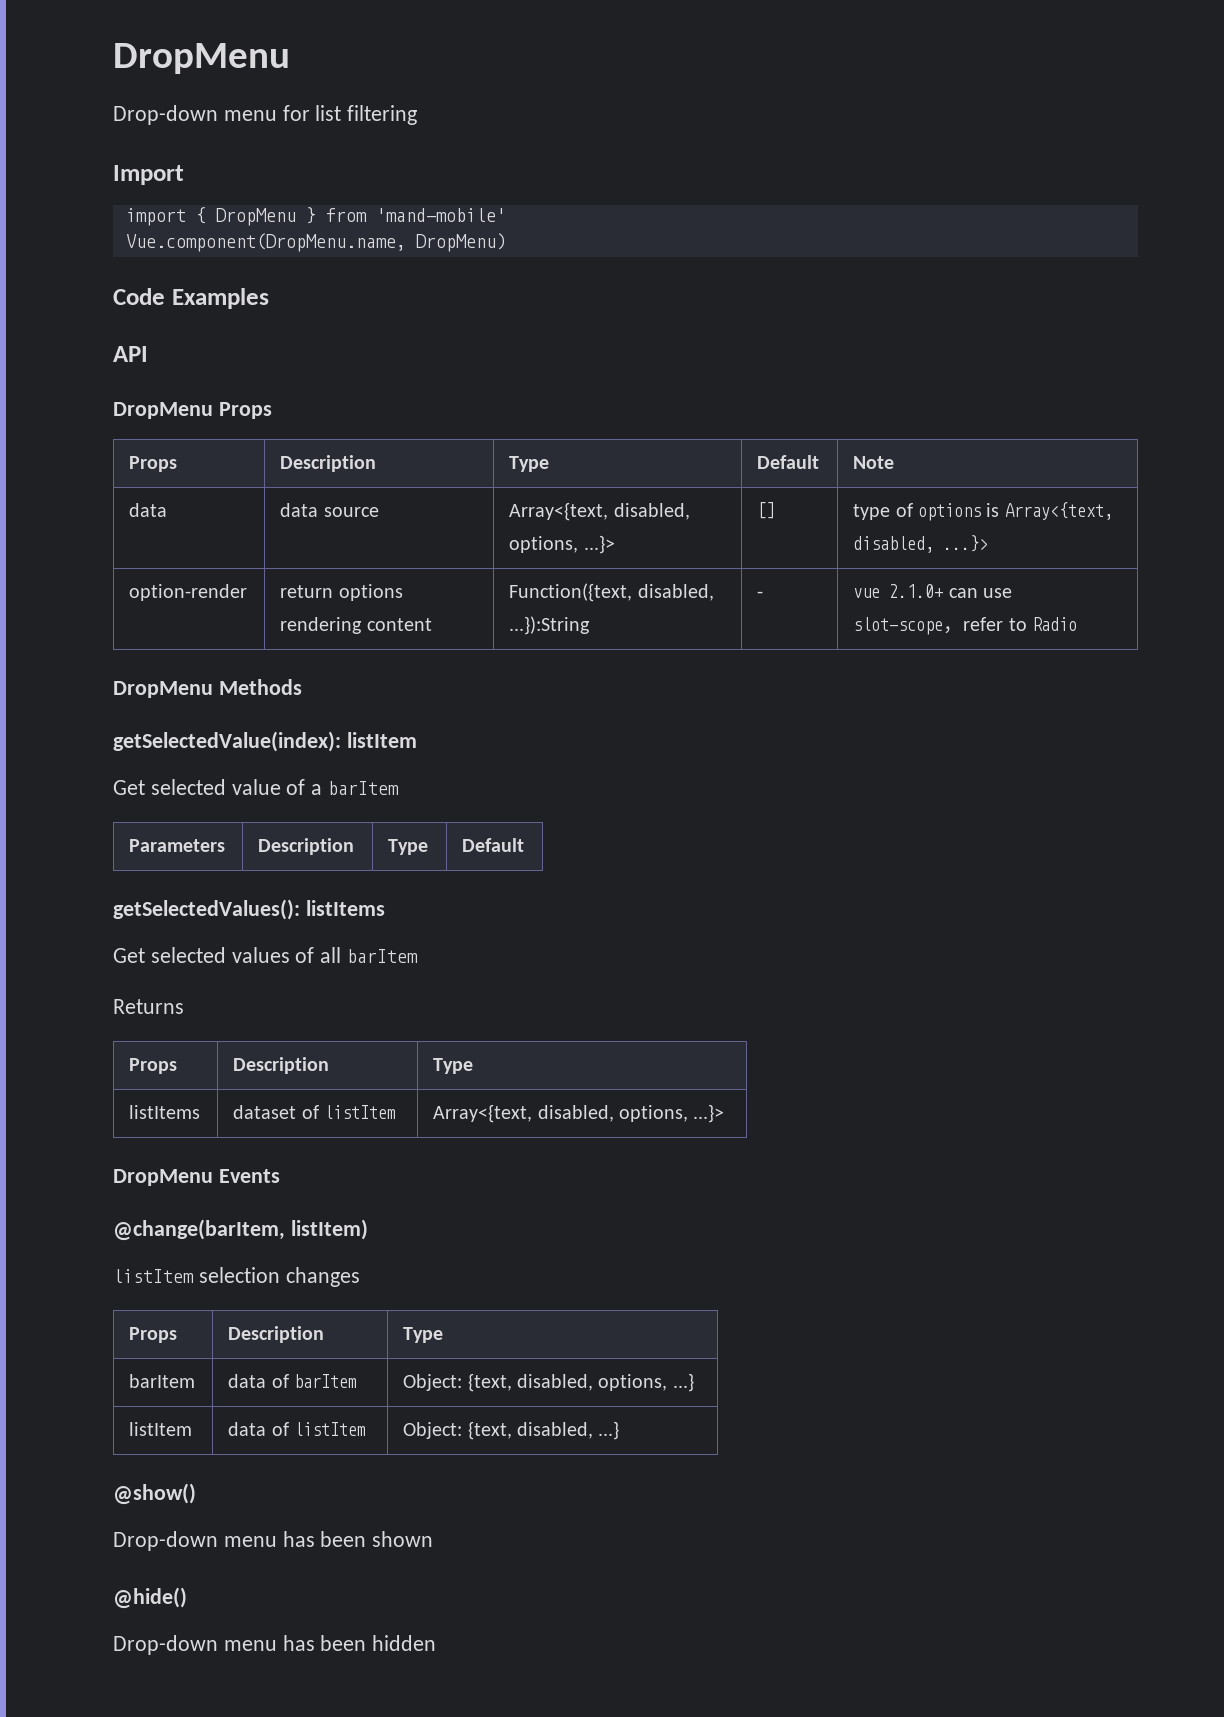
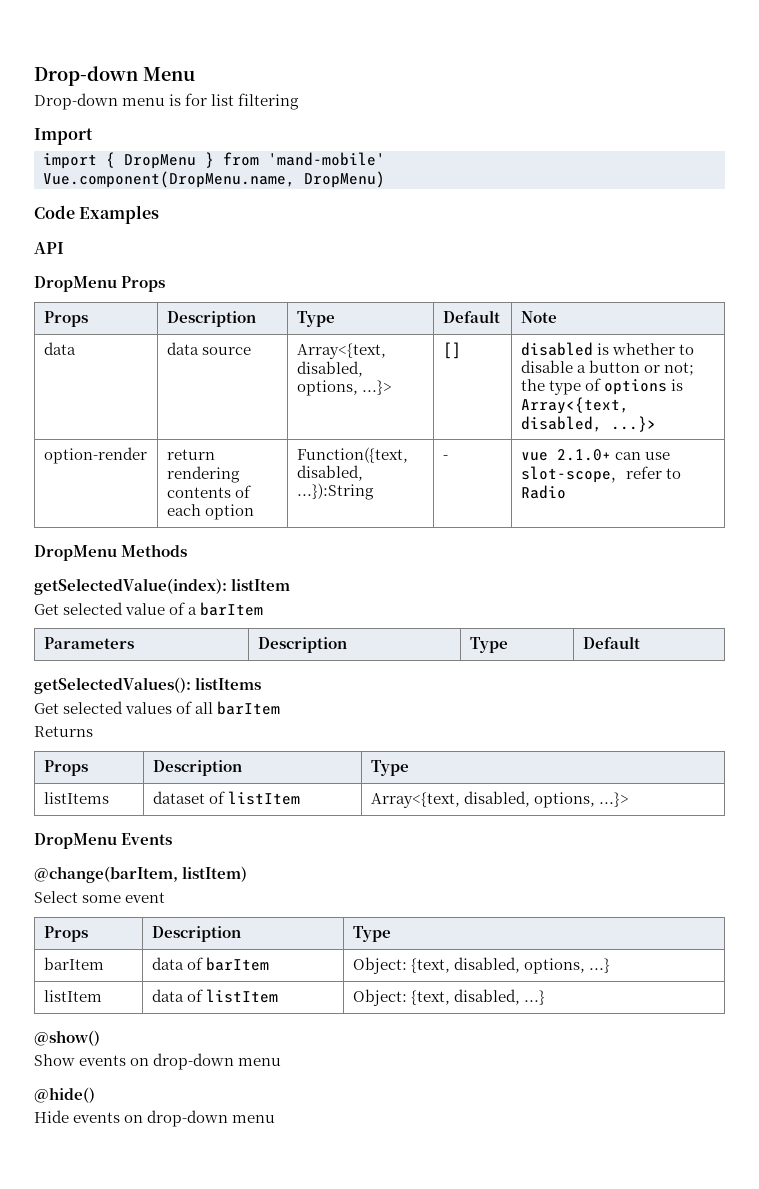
[113,43,290,74] [113,105,277,125] DropMenu // Drop-down menu -> [34,66,195,86] [34,93,182,110] Drop-down Menu // Drop-down menu is
(776, 510) none -> [520,342,695,356] [520,360,695,376] [520,379,545,391] disabled is whether to disable a button or not; the
[338,584,403,601] [280,617,432,634] options rendering content -> [166,466,240,483] [166,485,251,498] [166,504,254,520] rendering contents of each option
[113,1267,360,1287] listItem selection changes -> [34,891,166,903] Select some event
[113,1531,434,1551] [113,1587,187,1609] [113,1635,437,1655] Drop-down menu has been shown // @hide() // Drop-down menu has been hidden -> [34,1053,282,1070] [34,1087,95,1103] [34,1110,276,1127] Show events on drop-down menu // @hide() // Hide events on drop-down menu

